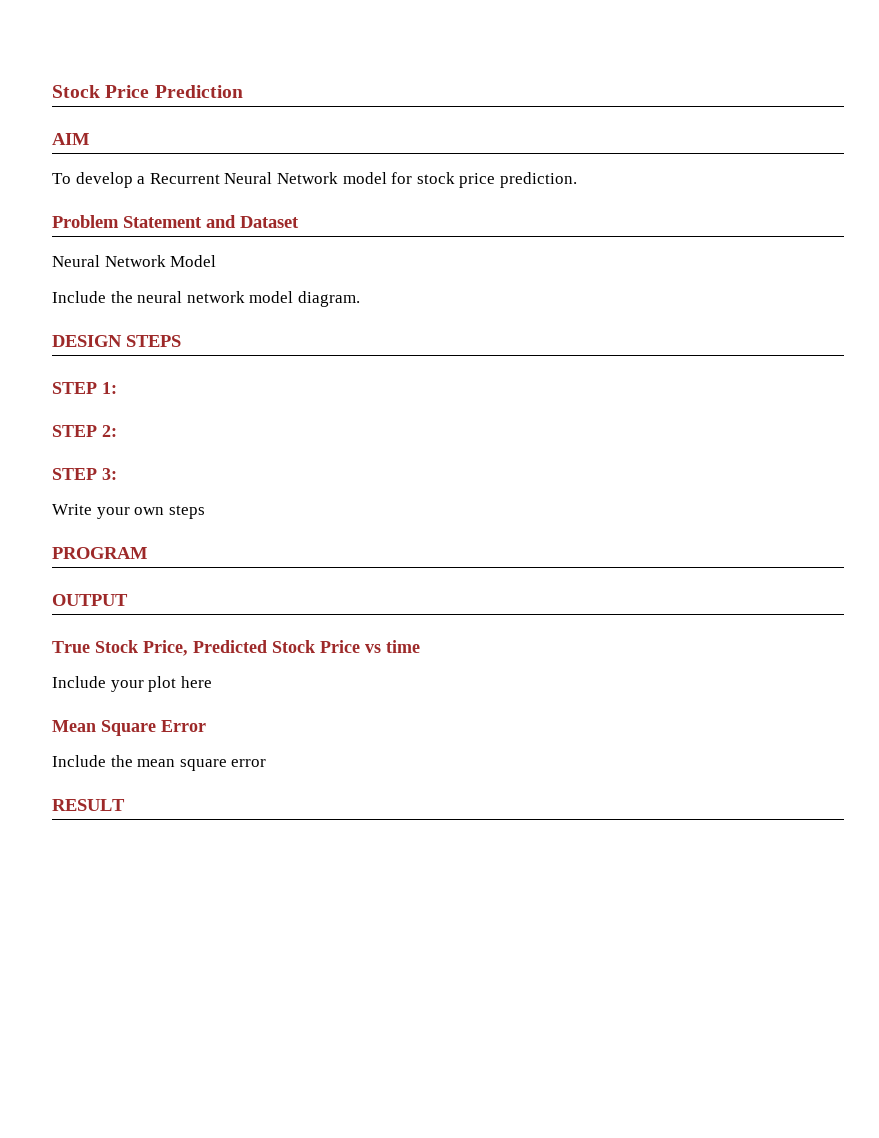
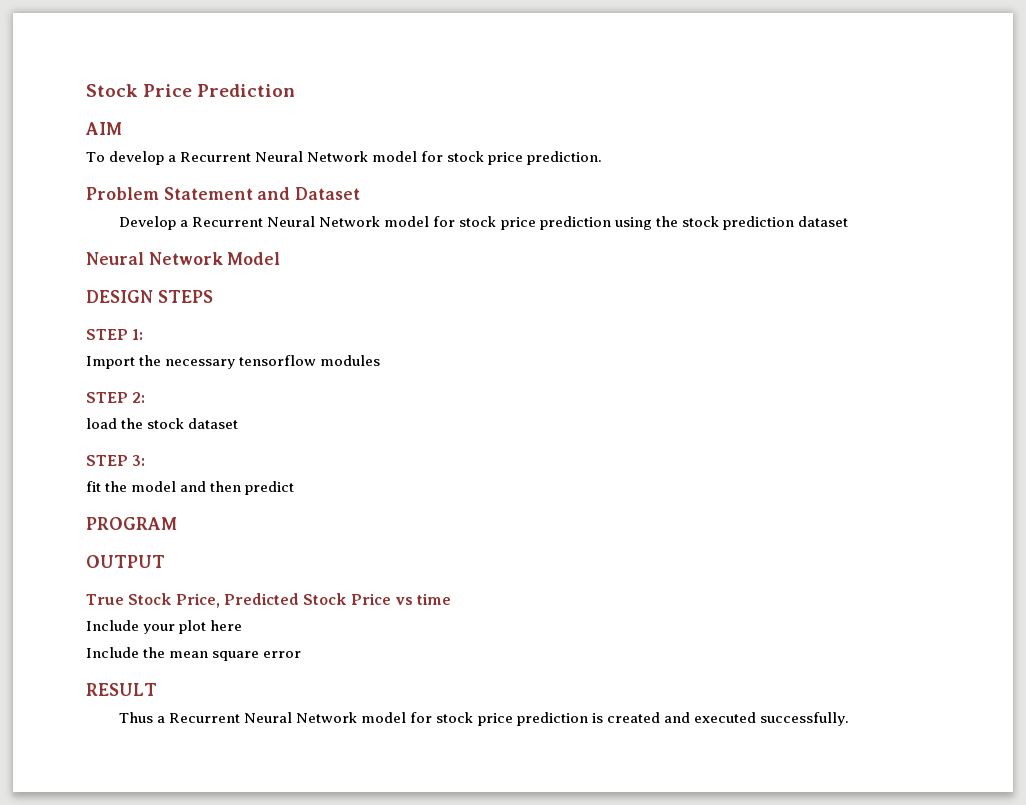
[52,255,217,267] [52,291,360,307] [52,335,181,347] [52,382,117,394] [52,425,117,437] [52,468,117,480] [52,504,205,519] Neural Network Model // Include the neural network model diagram. // DESIGN STEPS // STEP 1: // STEP 2: // STEP 3: // Write your own steps -> [119,216,848,230] [86,252,281,265] [86,290,213,303] [86,329,144,340] [86,355,381,369] [86,392,146,403] [86,418,239,429] [86,455,146,466] [86,481,295,495] Develop a Recurrent Neural Network model for stock price prediction using the stock prediction dataset // Neural Network Model // DESIGN STEPS // STEP 1: // Import the necessary tensorflow modules // STEP 2: // load the stock dataset // STEP 3: // fit the model and then predict
[52,720,206,736] // Mean Square Error -> (243, 625) none
(125, 805) none -> [119,712,849,726] // Thus a Recurrent Neural Network model for stock price prediction is created and executed successfully.

